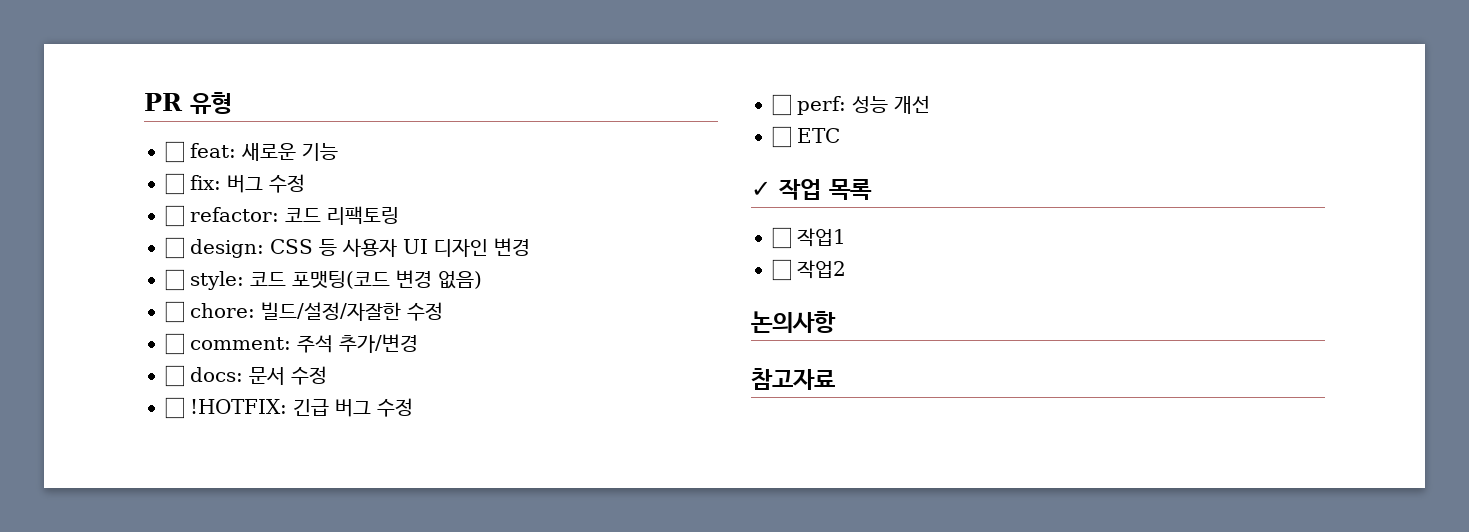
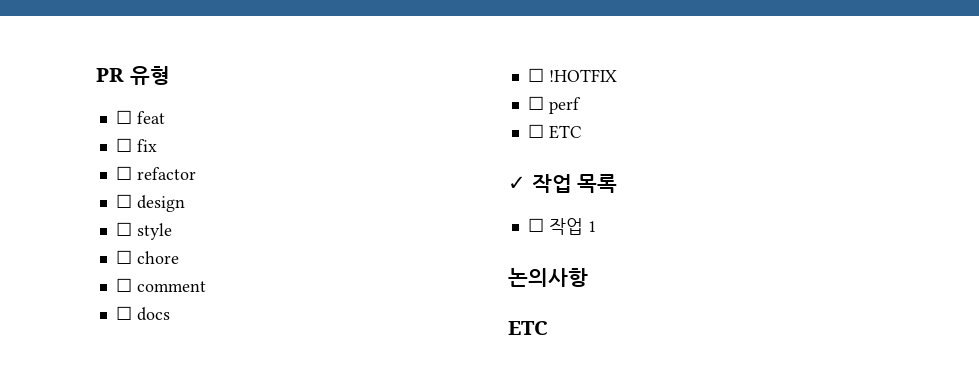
[190,143,338,161] [165,173,305,195] [165,205,399,227] [165,237,530,259] [165,269,482,291] [165,301,443,323] [165,333,418,355] [165,365,327,387] [165,397,413,419] [772,94,930,116] feat: 새로운 기능 // ☐ fix: 버그 수정 // ☐ refactor: 코드 리팩토링 // ☐ design: CSS 등 사용자 UI 디자인 변경 // ☐ style: 코드 포맷팅(코드 변경 없음) // ☐ chore: 빌드/설정/자잘한 수정 // ☐ comment: 주석 추가/변경 // ☐ docs: 문서 수정 // ☐ !HOTFIX: 긴급 버그 수정 // ☐ perf: 성능 개선 -> [136,111,165,124] [115,138,157,152] [115,166,196,180] [115,194,185,212] [115,222,172,240] [115,250,179,264] [115,278,206,292] [115,306,170,321] [527,68,617,82] [527,96,581,114] feat // ☐ fix // ☐ refactor // ☐ design // ☐ style // ☐ chore // ☐ comment // ☐ docs // ☐ !HOTFIX // ☐ perf
[797,228,846,247] [772,259,846,281] 작업1 // ☐ 작업2 -> [548,218,596,235] 작업 1
[751,368,835,390] 참고자료 -> [508,321,548,335] ETC

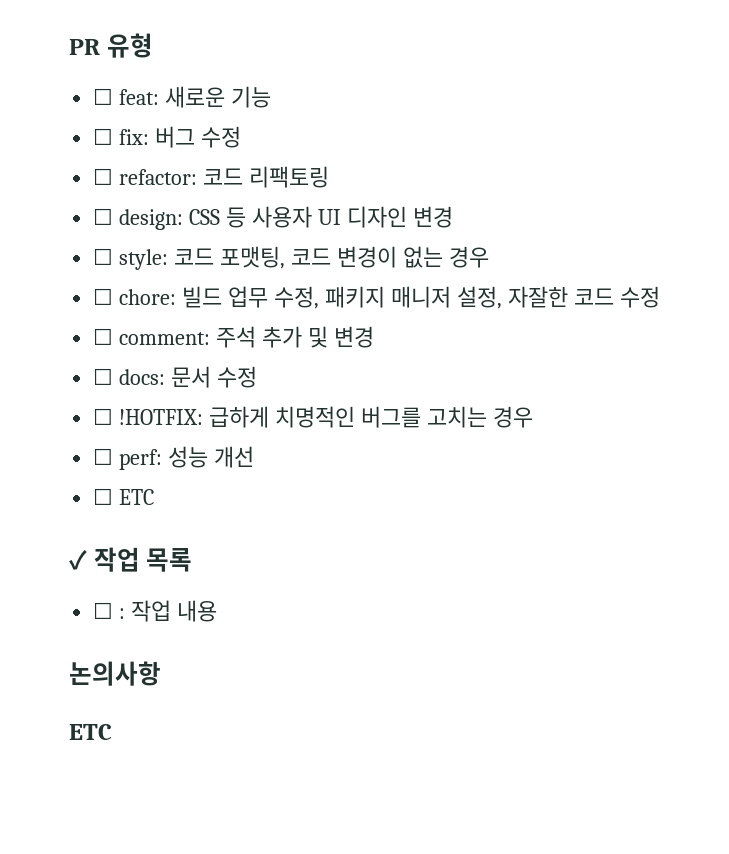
[136,111,165,124] [115,138,157,152] [115,166,196,180] [115,194,185,212] [115,222,172,240] [115,250,179,264] [115,278,206,292] [115,306,170,321] [527,68,617,82] [527,96,581,114] feat // ☐ fix // ☐ refactor // ☐ design // ☐ style // ☐ chore // ☐ comment // ☐ docs // ☐ !HOTFIX // ☐ perf -> [119,86,272,108] [93,126,242,148] [93,166,330,188] [93,206,453,230] [93,246,489,270] [93,286,660,309] [93,326,374,348] [93,366,258,388] [93,406,533,428] [93,446,255,470] feat: 새로운 기능 // ☐ fix: 버그 수정 // ☐ refactor: 코드 리팩토링 // ☐ design: CSS 등 사용자 UI 디자인 변경 // ☐ style: 코드 포맷팅, 코드 변경이 없는 경우 // ☐ chore: 빌드 업무 수정, 패키지 매니저 설정, 자잘한 코드 수정 // ☐ comment: 주석 추가 및 변경 // ☐ docs: 문서 수정 // ☐ !HOTFIX: 급하게 치명적인 버그를 고치는 경우 // ☐ perf: 성능 개선
[548,218,596,235] 작업 1 -> [119,600,218,622] : 작업 내용

